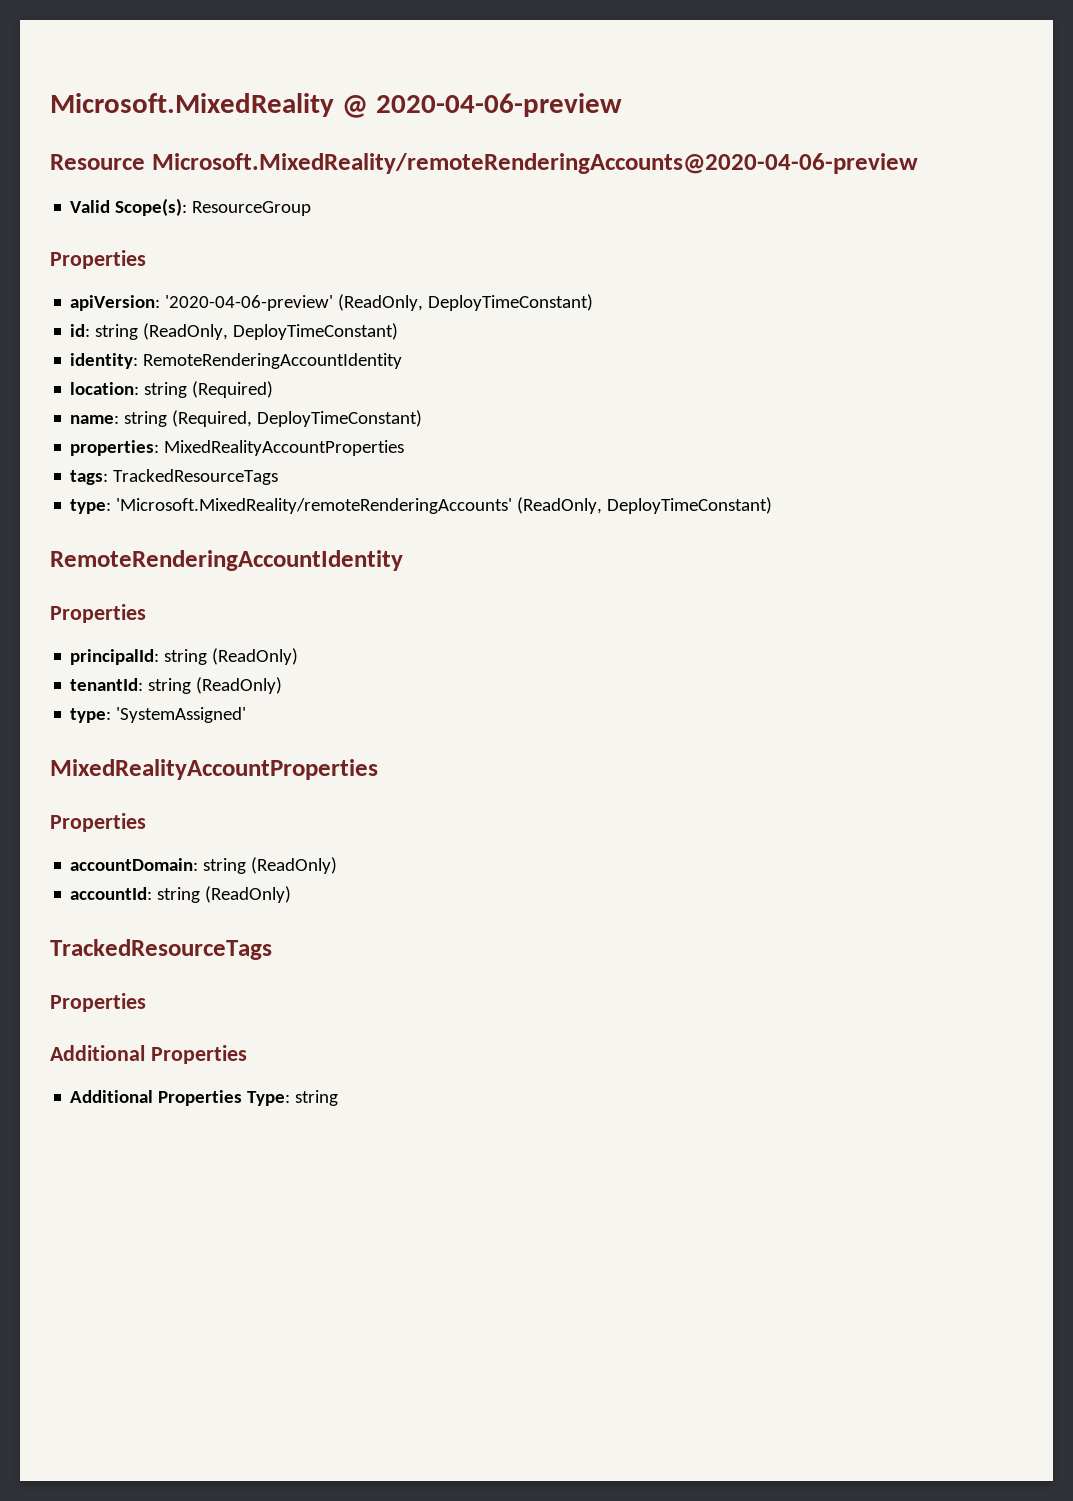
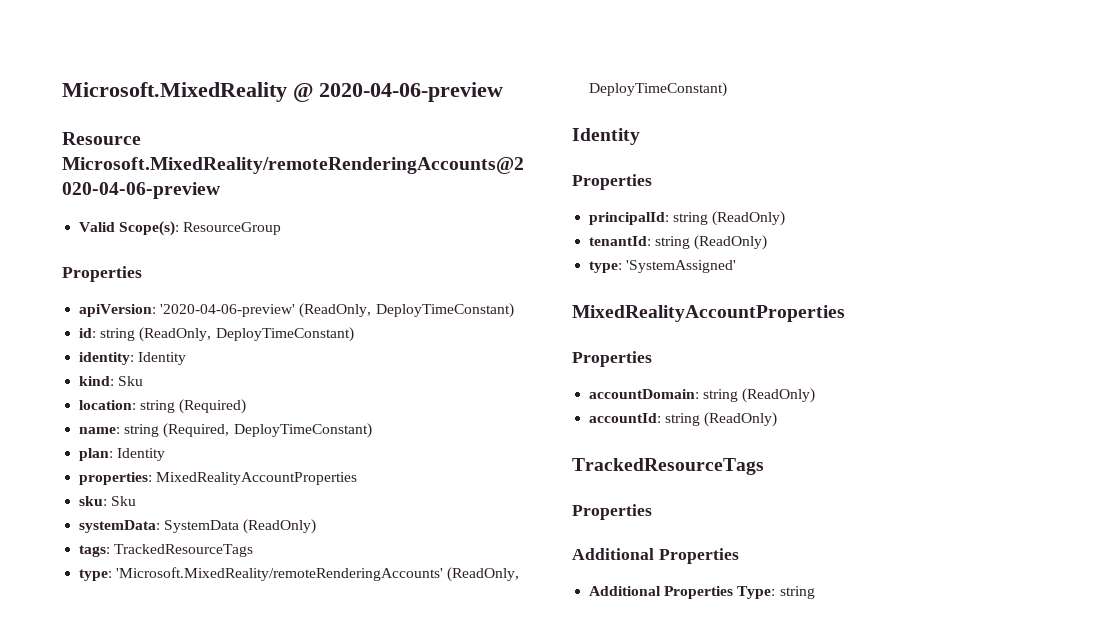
[143,353,403,369] RemoteRenderingAccountIdentity -> [138,352,187,365] [79,376,144,386] Identity // kind: Sku
(423, 418) none -> [79,448,166,461] // plan: Identity
(405, 448) none -> [79,496,137,506] [79,519,317,534] // sku: Sku // systemData: SystemData (ReadOnly)
[50,550,403,571] RemoteRenderingAccountIdentity -> [572,128,640,145] Identity

